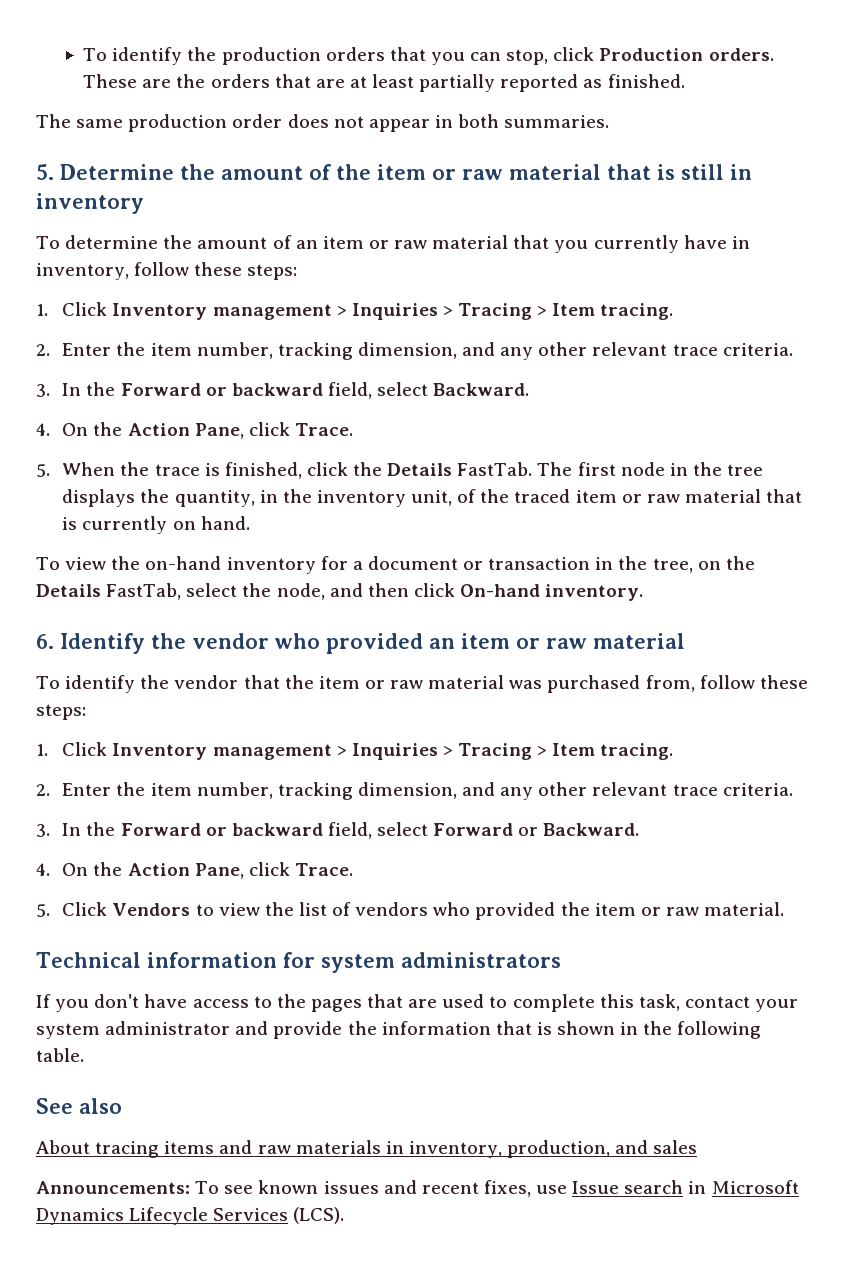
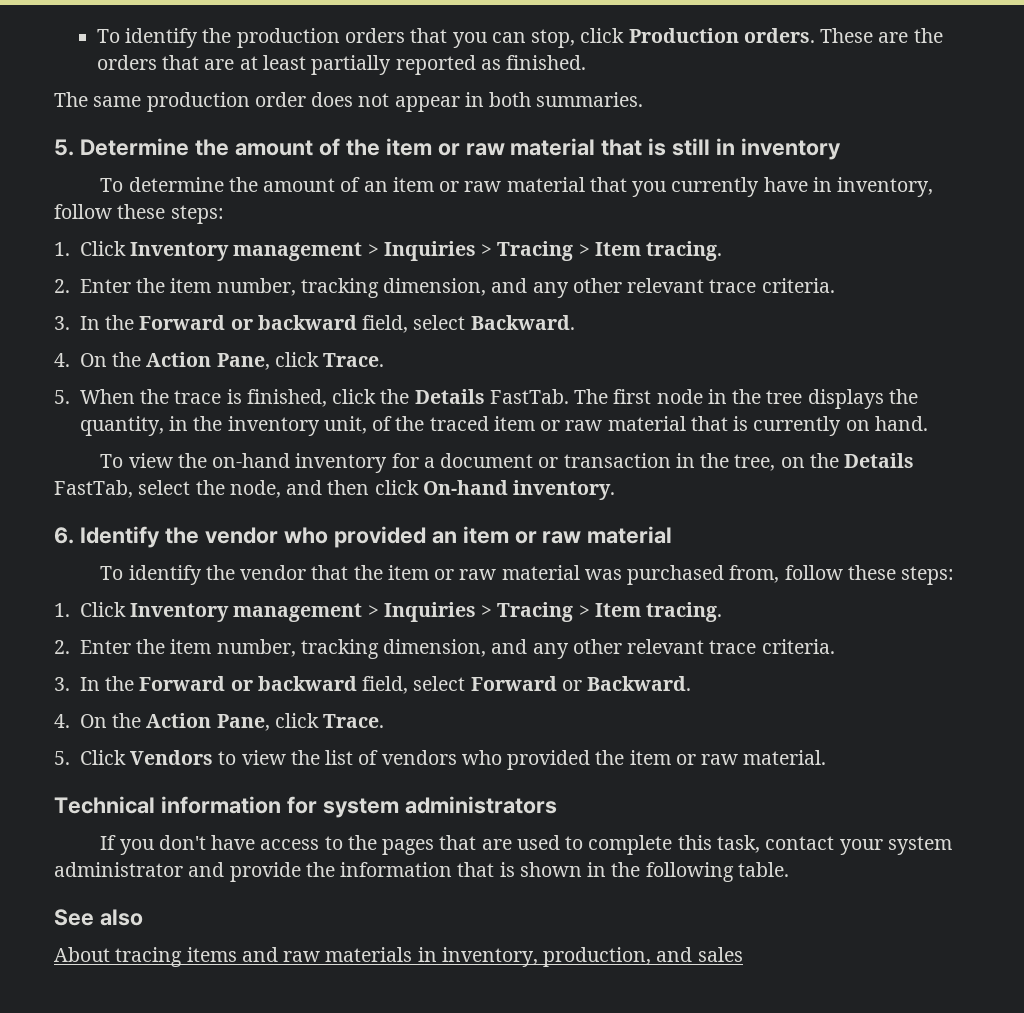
[36,1180,799,1197] [36,1207,345,1225] // Announcements: To see known issues and recent fixes, use Issue search in Microsoft Dynamics Lifecycle Services (LCS). -> (743, 954) none

